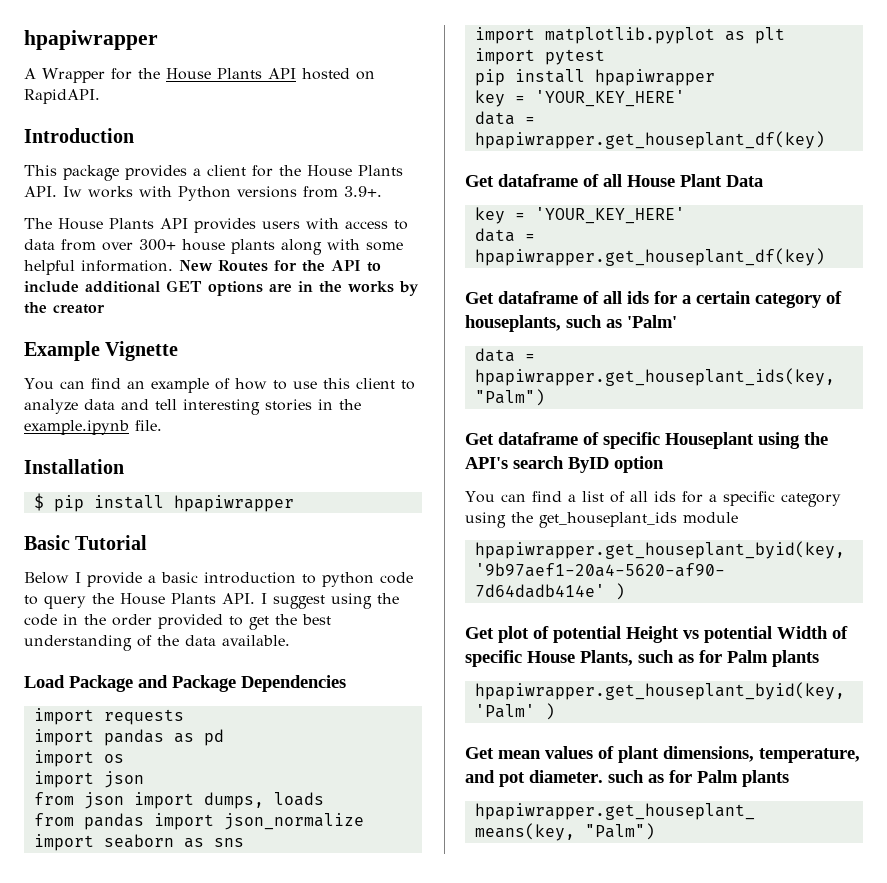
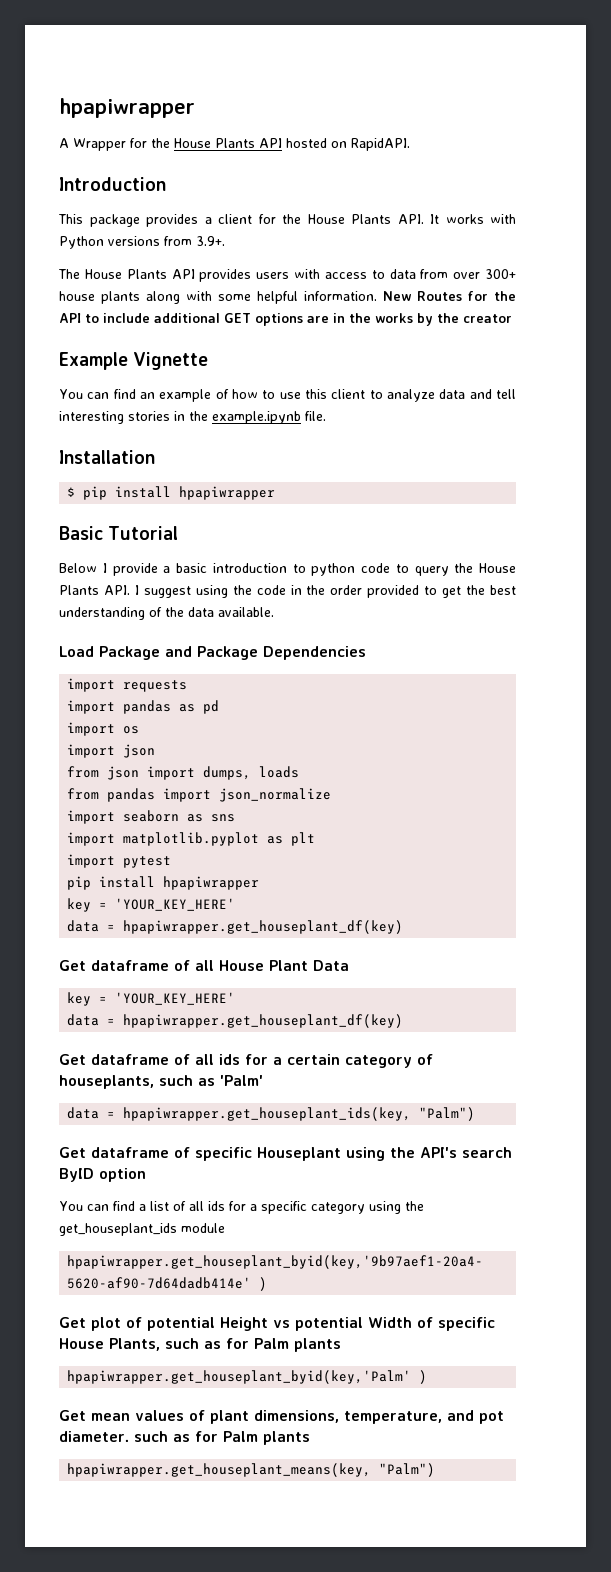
[63,186,82,197] Iw -> [430,214,439,224] It

